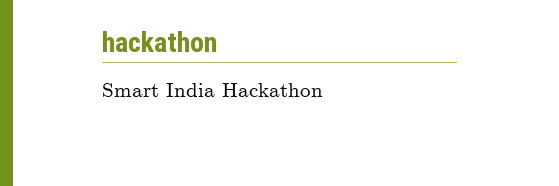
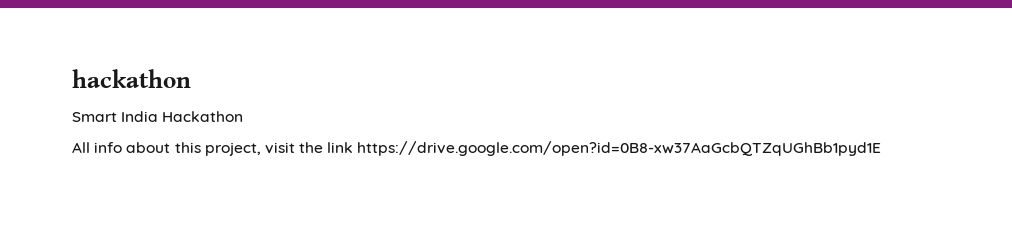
(323, 90) none -> [72,141,882,156] // All info about this project, visit the link https://drive.google.com/open?id=0B8-xw37AaGcbQTZqUGhBb1pyd1E

